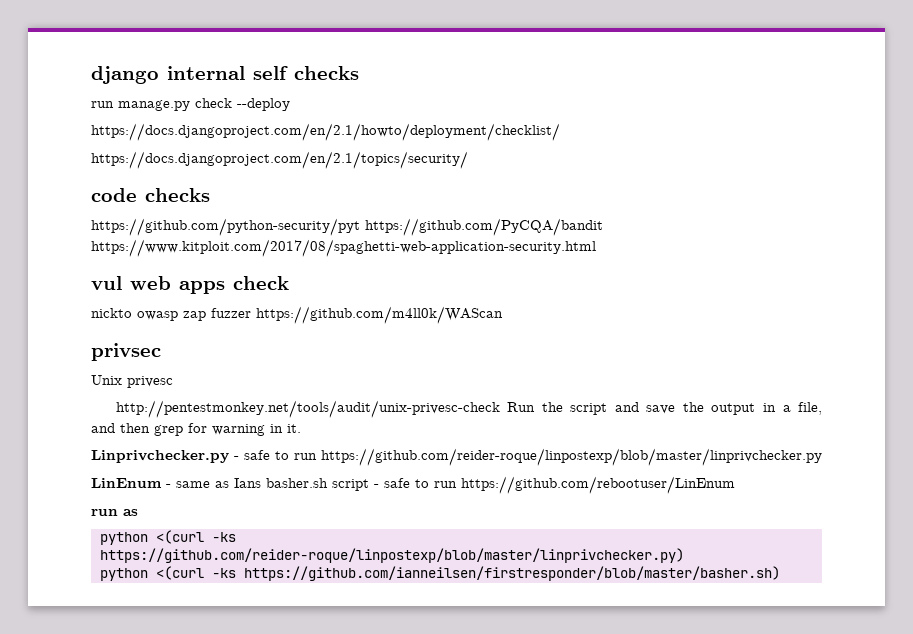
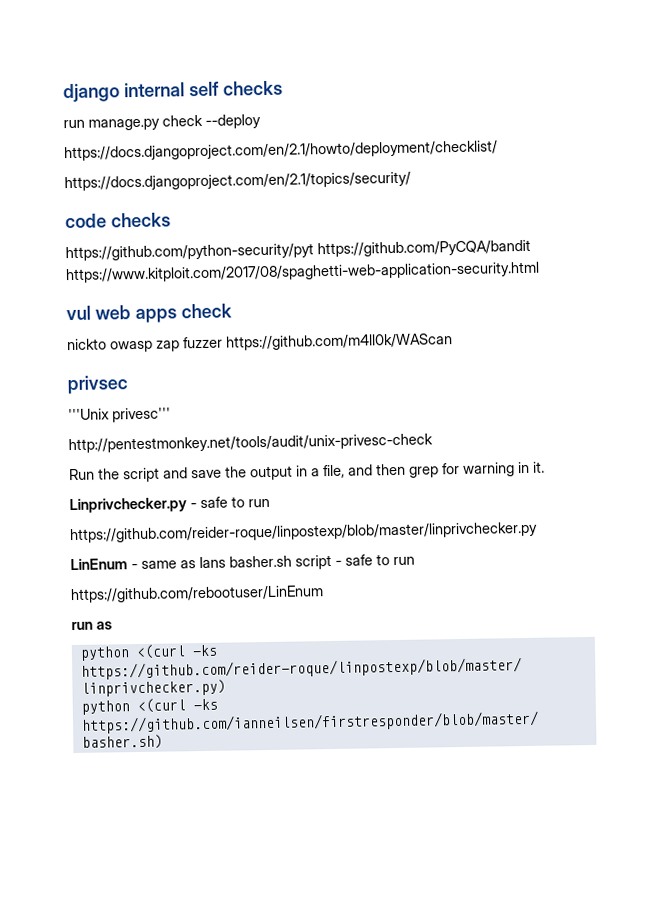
[91,375,173,388] Unix privesc -> [68,407,171,423] '''Unix privesc'''
(500, 409) none -> (433, 443) //
(317, 456) none -> (270, 503) //
(457, 484) none -> (415, 561) //

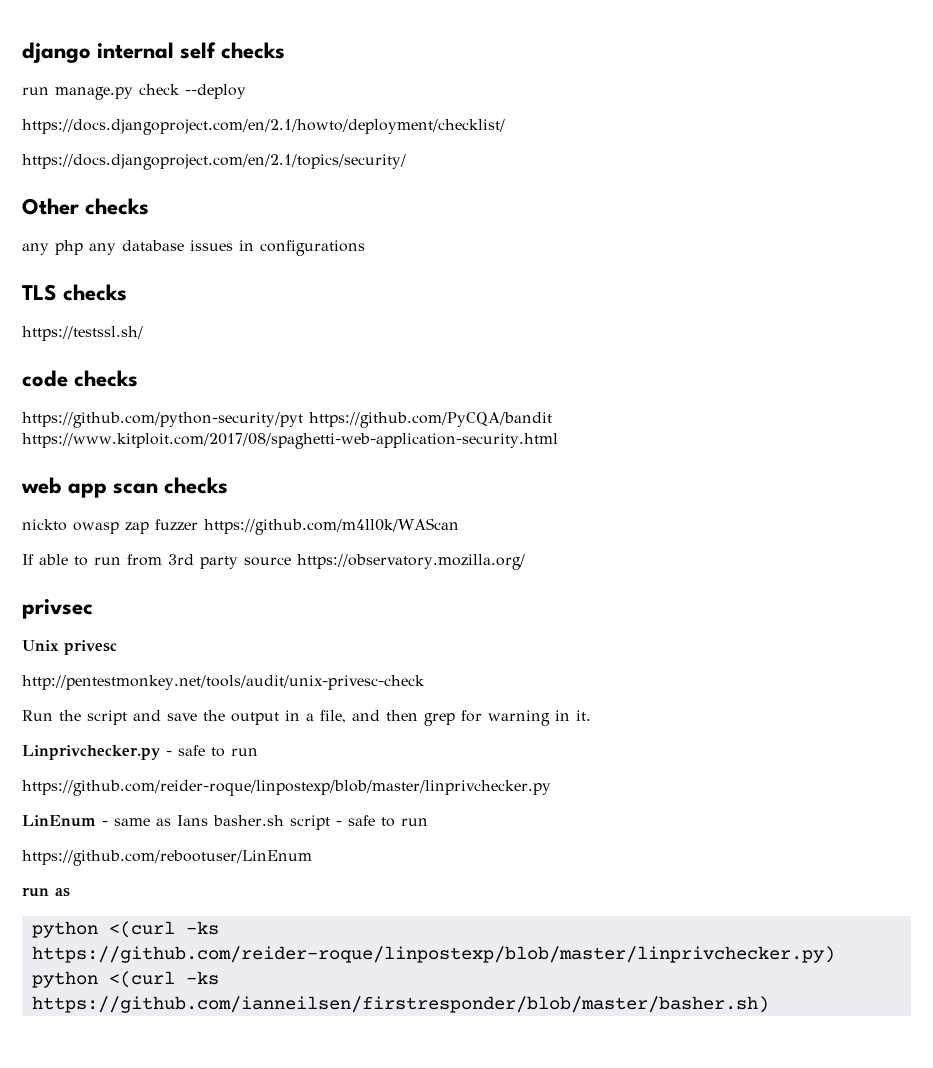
(411, 181) none -> [22,198,150,215] [22,240,365,256] [22,284,128,301] [22,326,143,341] // Other checks // any php any database issues in configurations // TLS checks // https://testssl.sh/
[66,303,232,324] vul web apps check -> [21,477,229,498] web app scan checks
(453, 342) none -> [22,554,525,570] // If able to run from 3rd party source https://observatory.mozilla.org/
[68,407,171,423] '''Unix privesc''' -> [22,640,117,655] Unix privesc

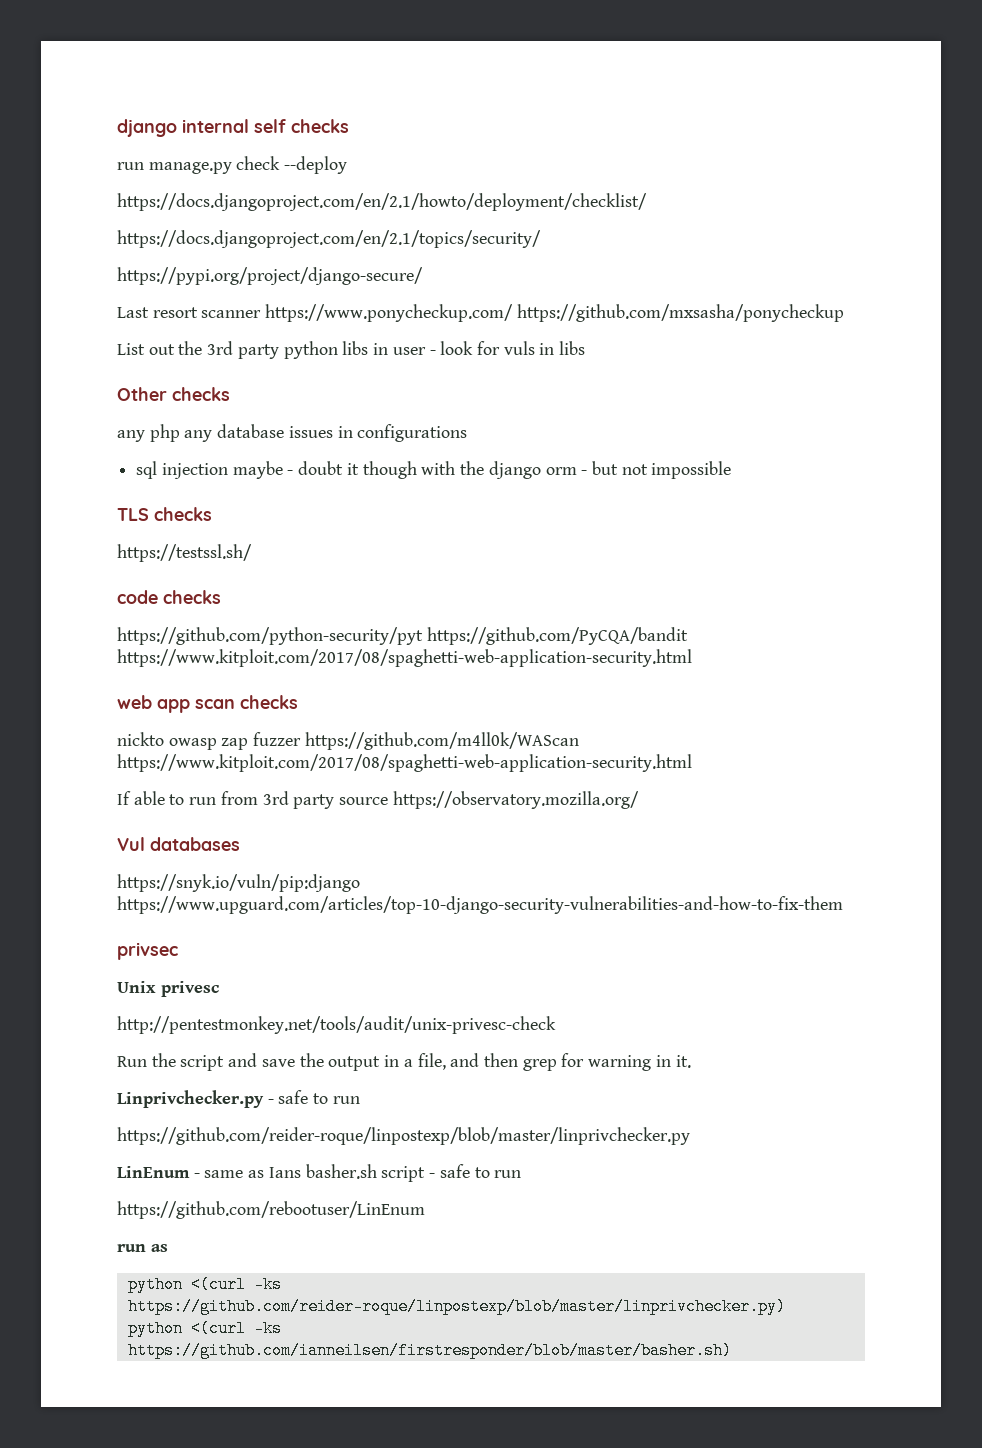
(406, 162) none -> [117,267,423,285] [117,304,844,322] [117,341,586,359] // https://pypi.org/project/django-secure/ // Last resort scanner https://www.ponycheckup.com/ https://github.com/mxsasha/ponycheckup // List out the 3rd party python libs in user - look for vuls in libs
(365, 248) none -> [136,461,732,479] // sql injection maybe - doubt it though with the django orm - but not impossible
(459, 526) none -> [117,754,692,772] https://www.kitploit.com/2017/08/spaghetti-web-application-security.html
(525, 562) none -> [117,837,240,851] [117,874,360,892] [117,896,843,914] // Vul databases // https://snyk.io/vuln/pip:django https://www.upguard.com/articles/top-10-django-security-vulnerabilities-and-how-to-fix-them

